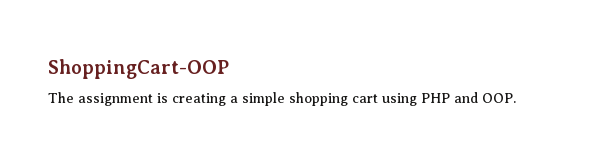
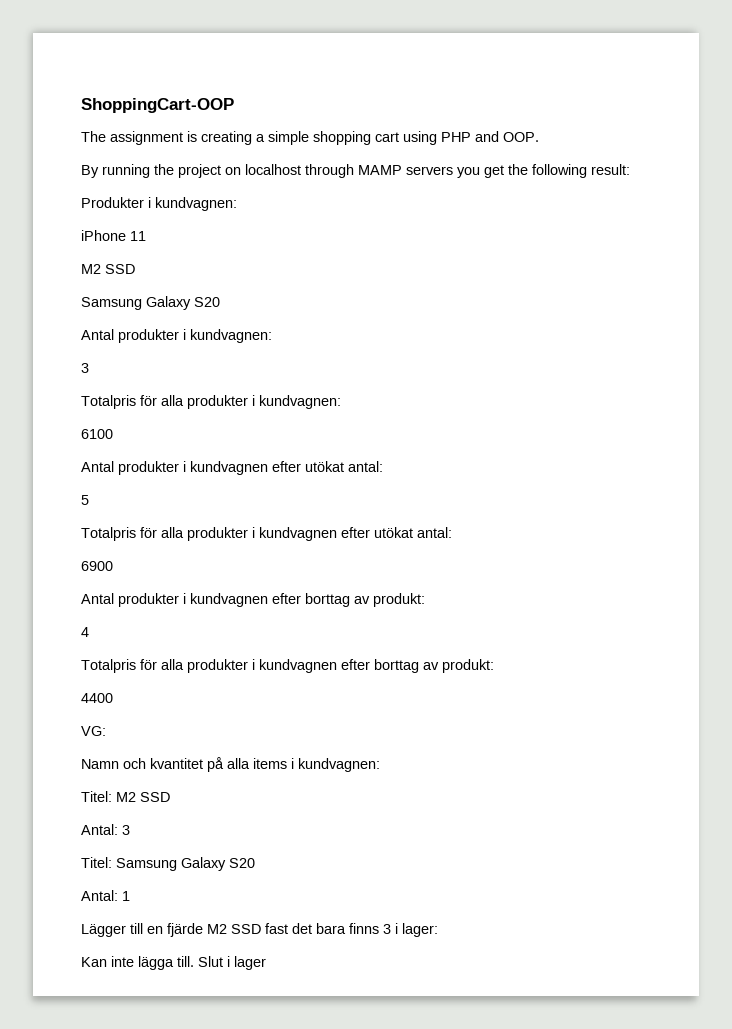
(516, 98) none -> [81,164,630,178] [81,197,237,211] [81,230,146,241] [81,264,135,274] [81,296,220,310] [81,329,272,343] [81,363,89,373] [81,395,341,409] [81,429,113,439] [81,461,383,475] [81,495,89,505] [81,527,452,541] [81,561,113,571] [81,593,425,607] [81,627,89,637] [81,659,494,673] [81,693,113,703] [81,726,106,736] [81,757,380,772] [81,791,170,802] [81,824,130,835] [81,857,255,871] [81,890,130,901] [81,923,438,937] [81,956,266,970] // By running the project on localhost through MAMP servers you get the following result: // Produkter i kundvagnen: // iPhone 11 // M2 SSD // Samsung Galaxy S20 // Antal produkter i kundvagnen: // 3 // Totalpris för alla produkter i kundvagnen: // 6100 // Antal produkter i kundvagnen efter utökat antal: // 5 // Totalpris för alla produkter i kundvagnen efter utökat antal: // 6900 // Antal produkter i kundvagnen efter borttag av produkt: // 4 // Totalpris för alla produkter i kundvagnen efter borttag av produkt: // 4400 // VG: // Namn och kvantitet på alla items i kundvagnen: // Titel: M2 SSD // Antal: 3 // Titel: Samsung Galaxy S20 // Antal: 1 // Lägger till en fjärde M2 SSD fast det bara finns 3 i lager: // Kan inte lägga till. Slut i lager

